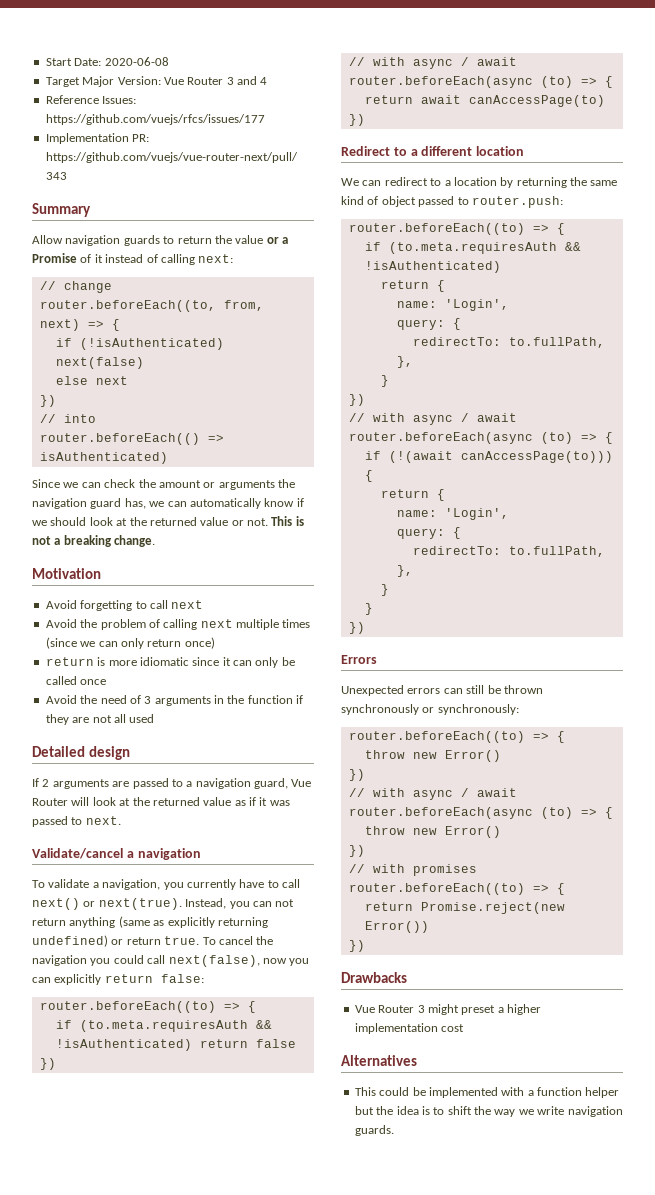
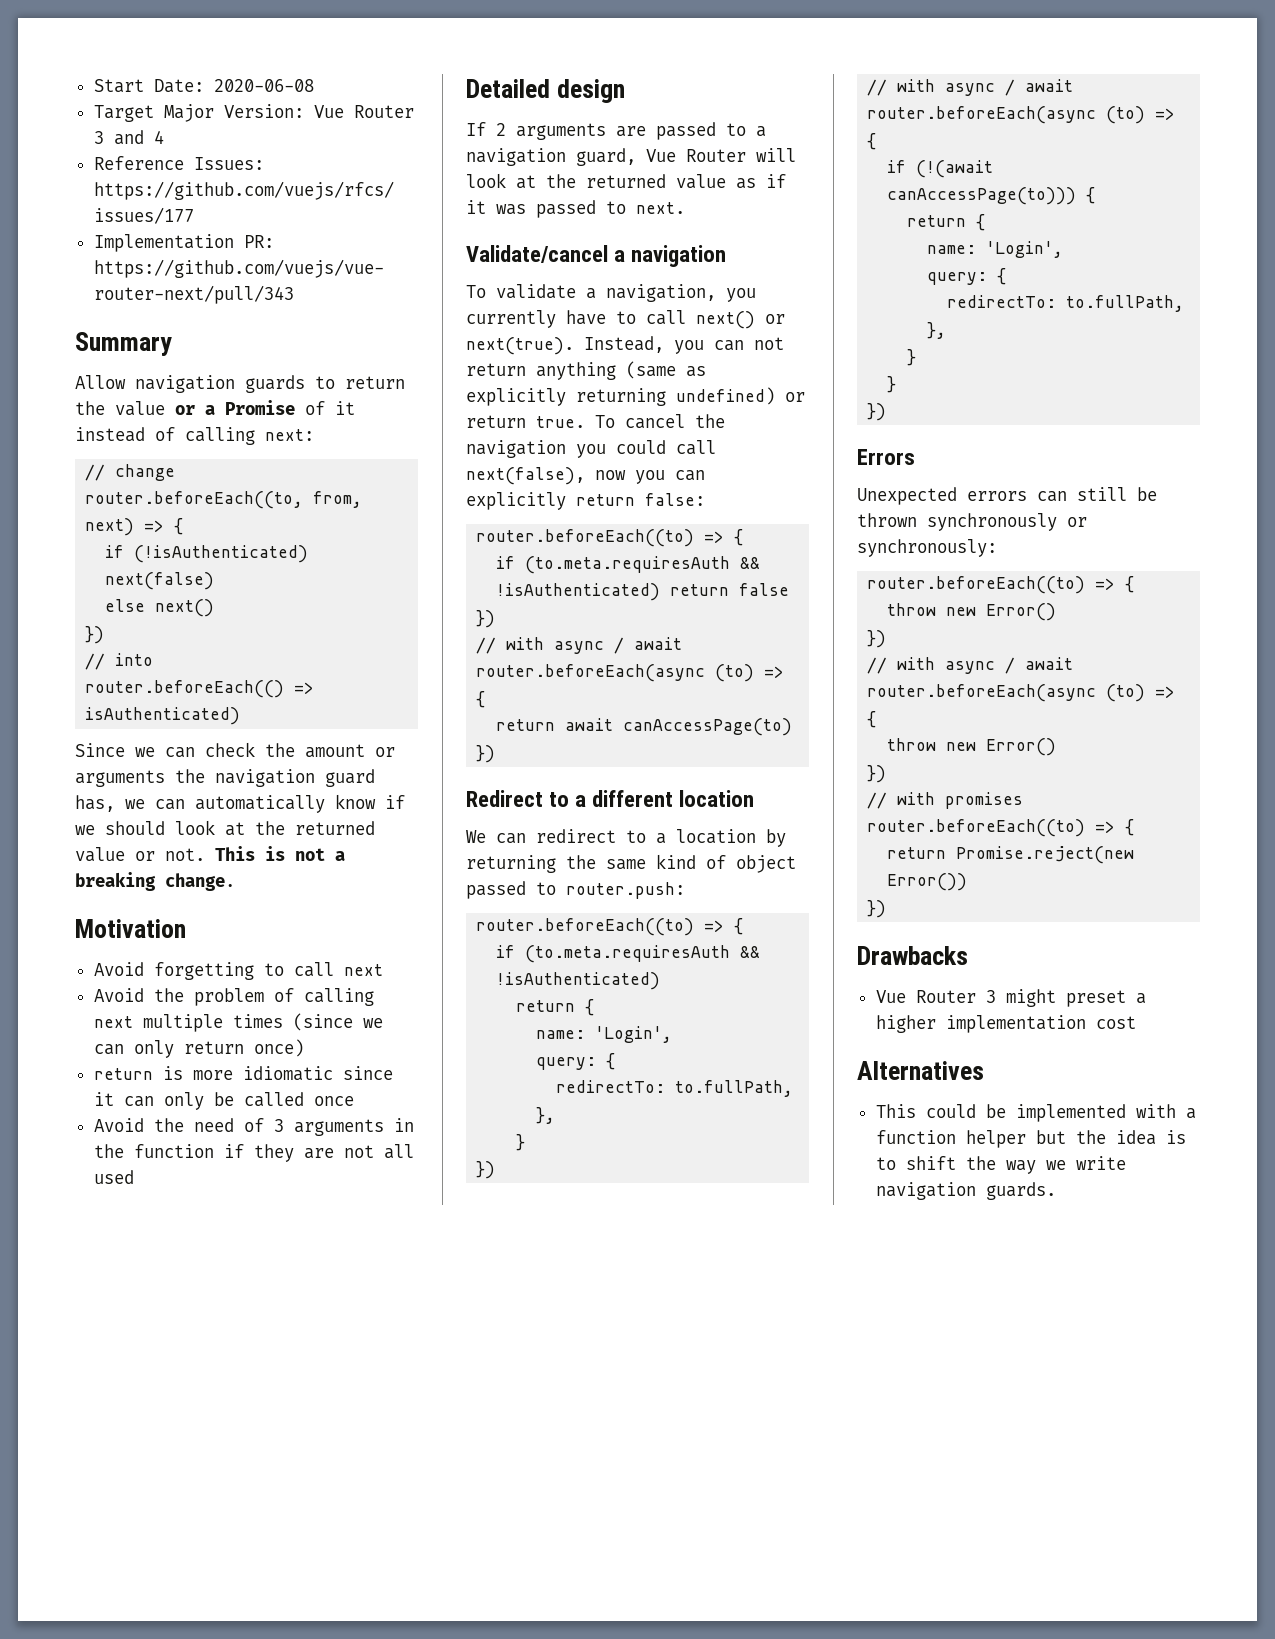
[95,376,128,385] next -> [155,599,215,617] next()

